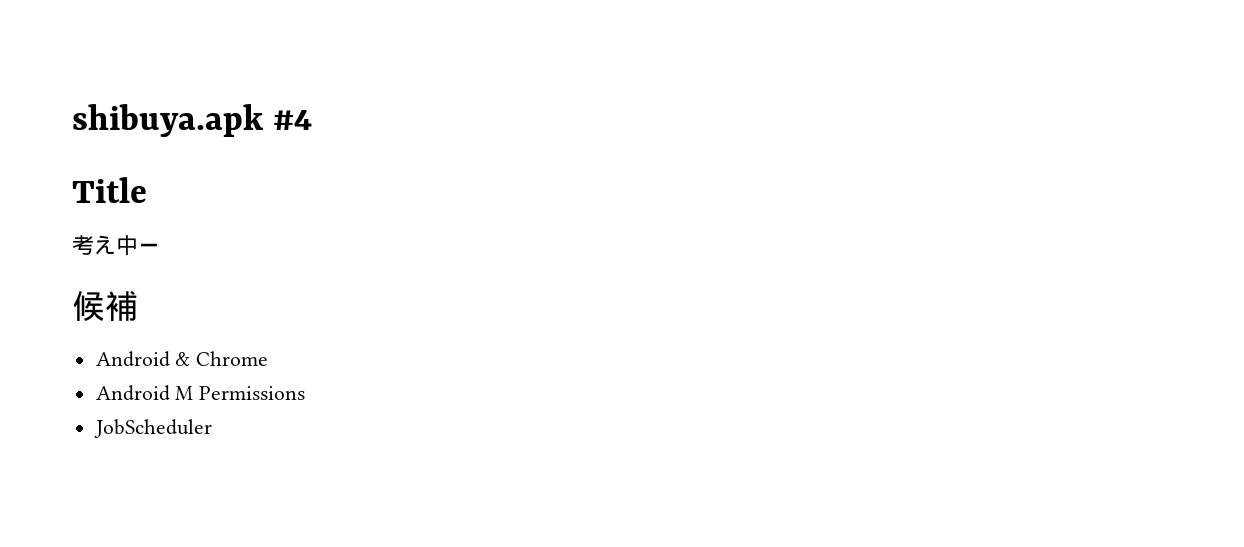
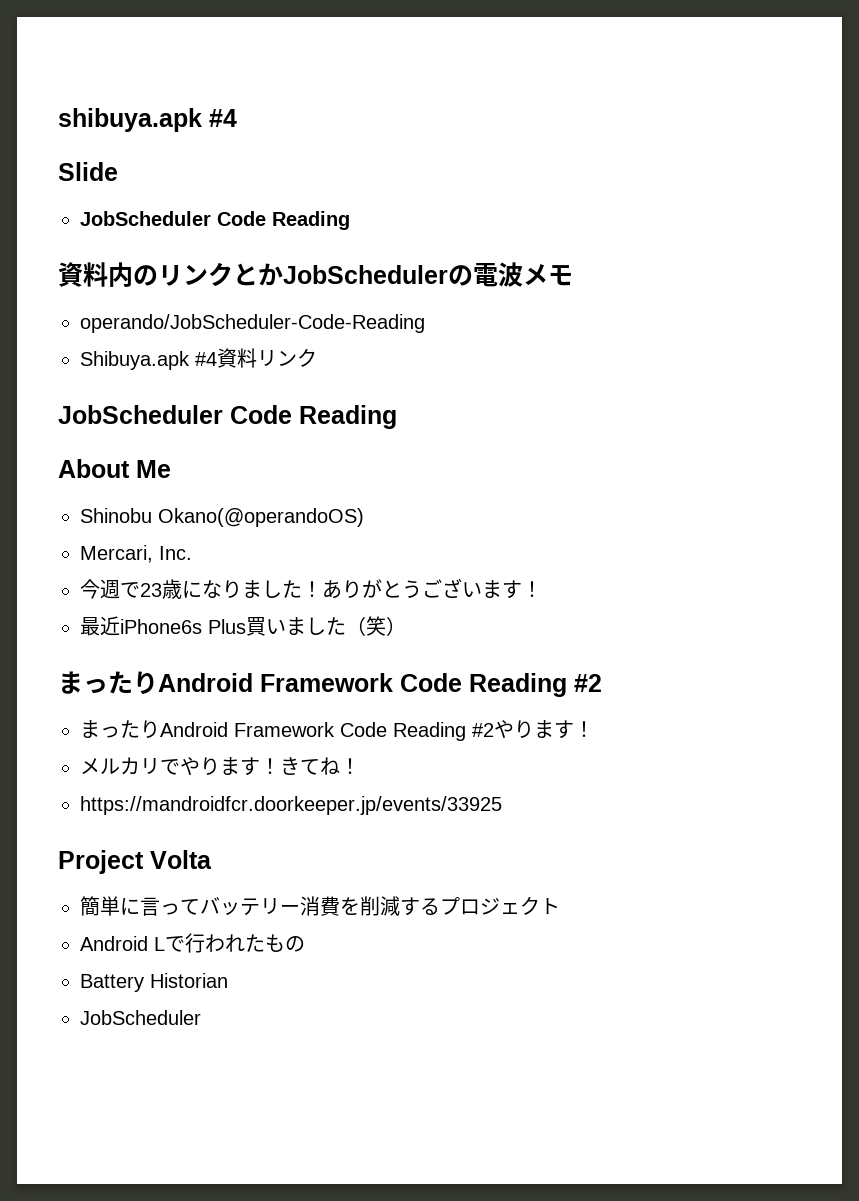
[72,177,147,203] [72,235,160,256] [72,290,138,322] [95,351,269,367] [95,385,306,401] Title // 考え中ー // 候補 // Android & Chrome // Android M Permissions -> [58,162,118,181] [80,211,350,230] [58,262,573,287] [80,314,425,333] [80,348,317,370] [58,405,397,429] [58,459,171,478] [80,508,364,527] [80,545,192,563] [80,578,542,599] [80,616,406,636] [58,671,602,697] [80,720,594,741] [80,757,360,776] [80,796,502,815] [58,850,212,874] [80,896,560,916] [80,933,305,953] [80,973,228,992] Slide // JobScheduler Code Reading // 資料内のリンクとかJobSchedulerの電波メモ // operando/JobScheduler-Code-Reading // Shibuya.apk #4資料リンク // JobScheduler Code Reading // About Me // Shinobu Okano(@operandoOS) // Mercari, Inc. // 今週で23歳になりました！ありがとうございます！ // 最近iPhone6s Plus買いました（笑） // まったりAndroid Framework Code Reading #2 // まったりAndroid Framework Code Reading #2やります！ // メルカリでやります！きてね！ // https://mandroidfcr.doorkeeper.jp/events/33925 // Project Volta // 簡単に言ってバッテリー消費を削減するプロジェクト // Android Lで行われたもの // Battery Historian

